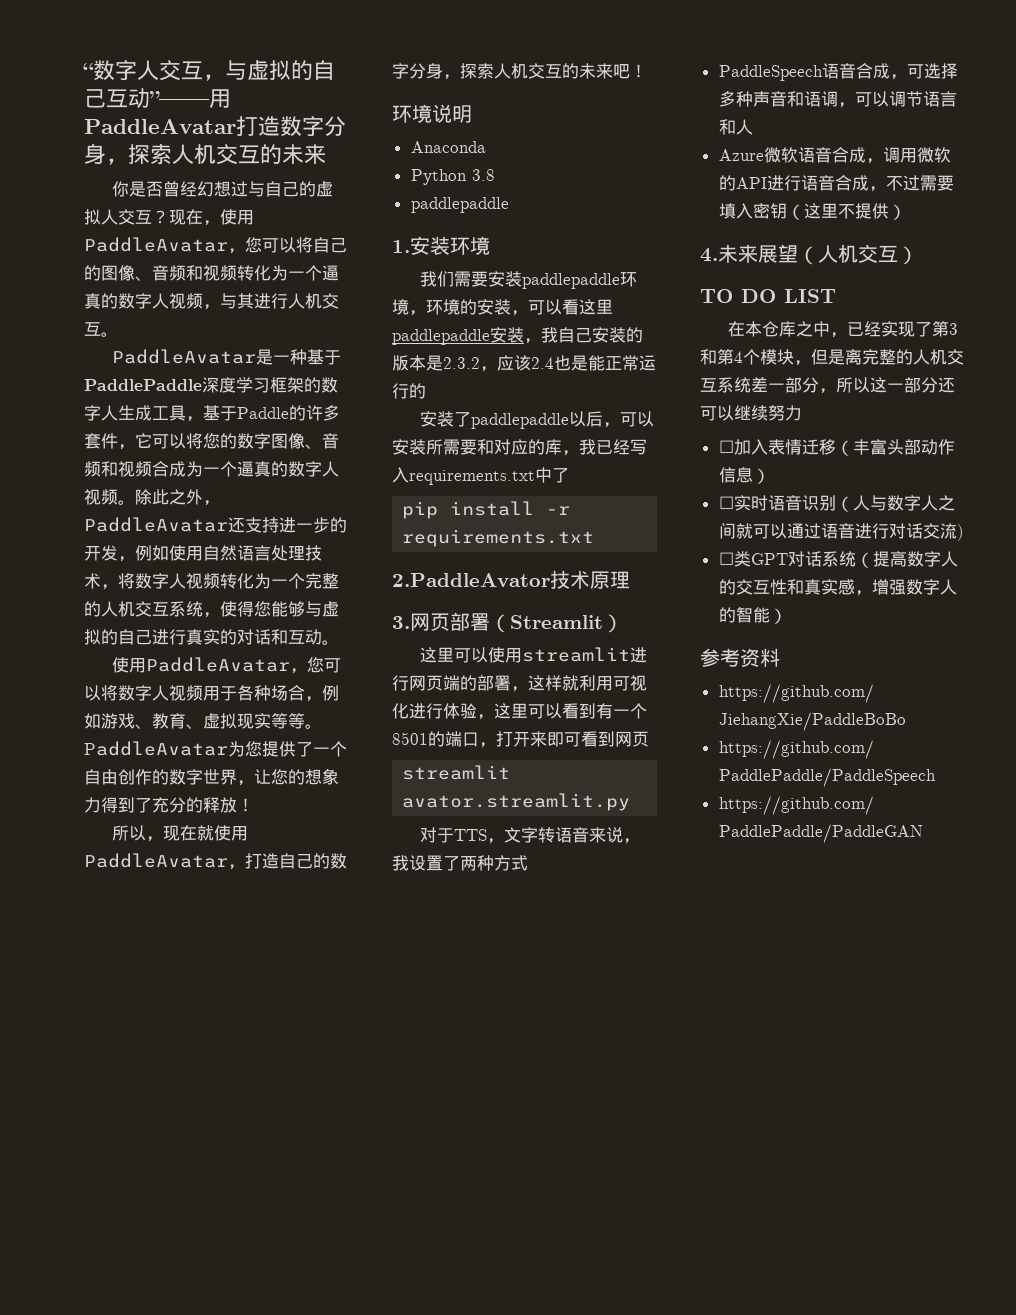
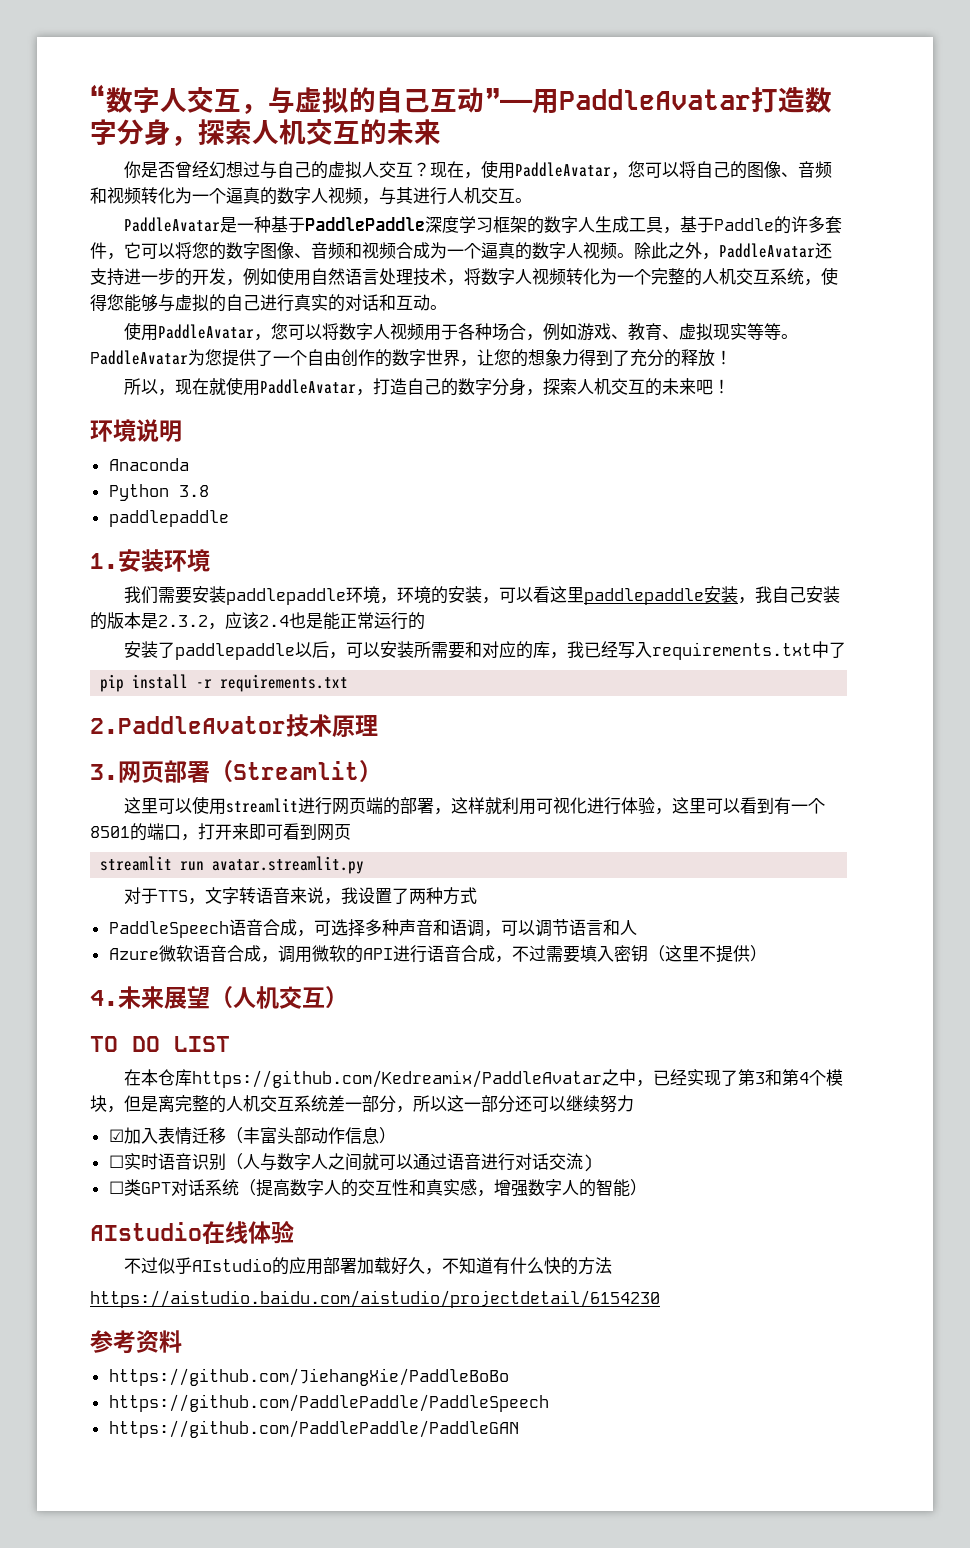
[402,793,631,811] avator.streamlit.py -> [180,856,365,874] run avatar.streamlit.py
(797, 329) none -> [192,1070,603,1088] https://github.com/Kedreamix/PaddleAvatar
[718,440,734,453] ☐ -> [108,1129,124,1142] ☑
(787, 616) none -> [90,1220,294,1244] [124,1257,613,1275] [90,1290,660,1308] // AIstudio在线体验 // 不过似乎AIstudio的应用部署加载好久，不知道有什么快的方法 // https://aistudio.baidu.com/aistudio/projectdetail/6154230

